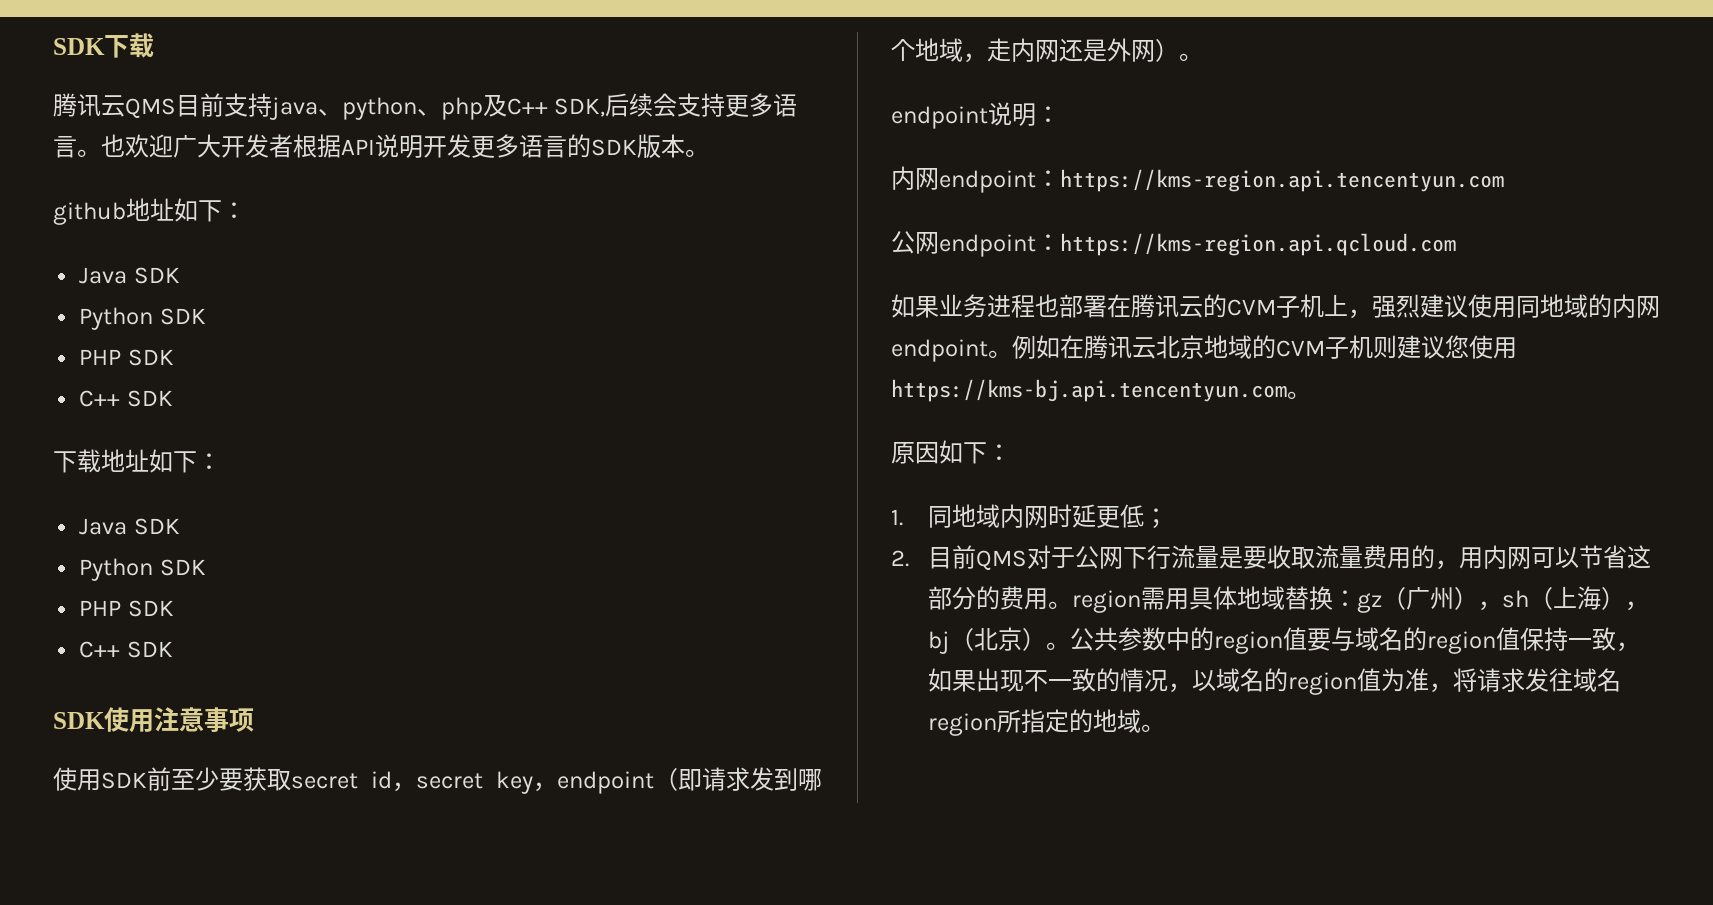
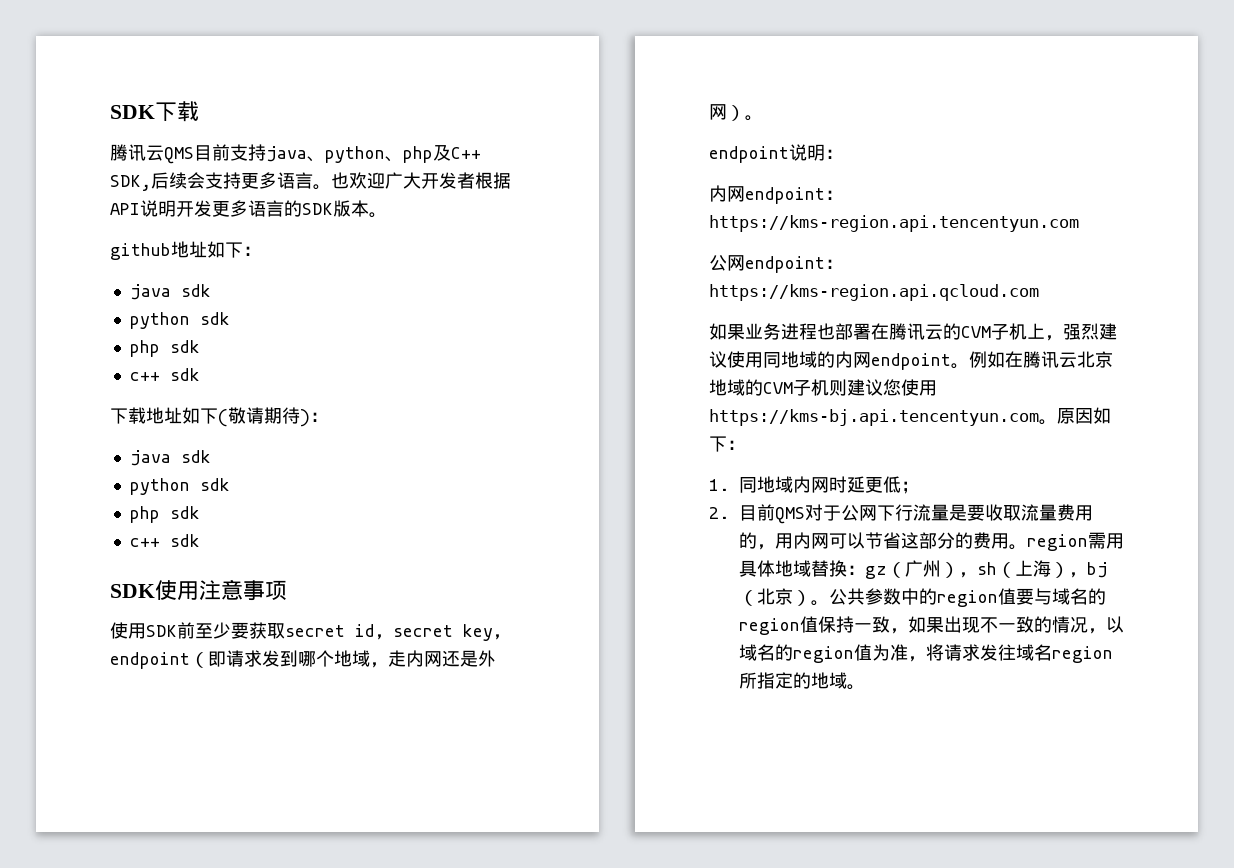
[79,267,180,284] [79,307,206,330] [79,349,174,366] [79,390,173,407] [53,449,221,473] [79,518,180,535] [79,558,206,581] [79,600,174,617] [79,641,173,658] Java SDK // Python SDK // PHP SDK // C++ SDK // 下载地址如下： // Java SDK // Python SDK // PHP SDK // C++ SDK -> [129,284,211,300] [129,312,230,329] [129,340,200,357] [129,368,200,381] [110,407,328,427] [129,450,211,466] [129,478,230,495] [129,506,200,523] [129,534,200,547] java sdk // python sdk // php sdk // c++ sdk // 下载地址如下(敬请期待)： // java sdk // python sdk // php sdk // c++ sdk
(1311, 395) // -> (1057, 422) none

